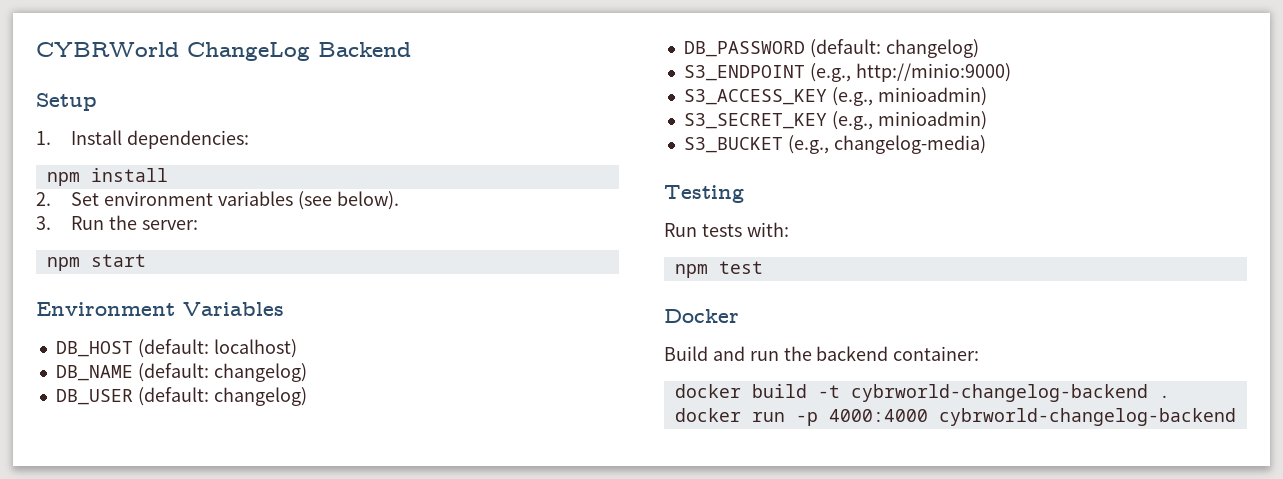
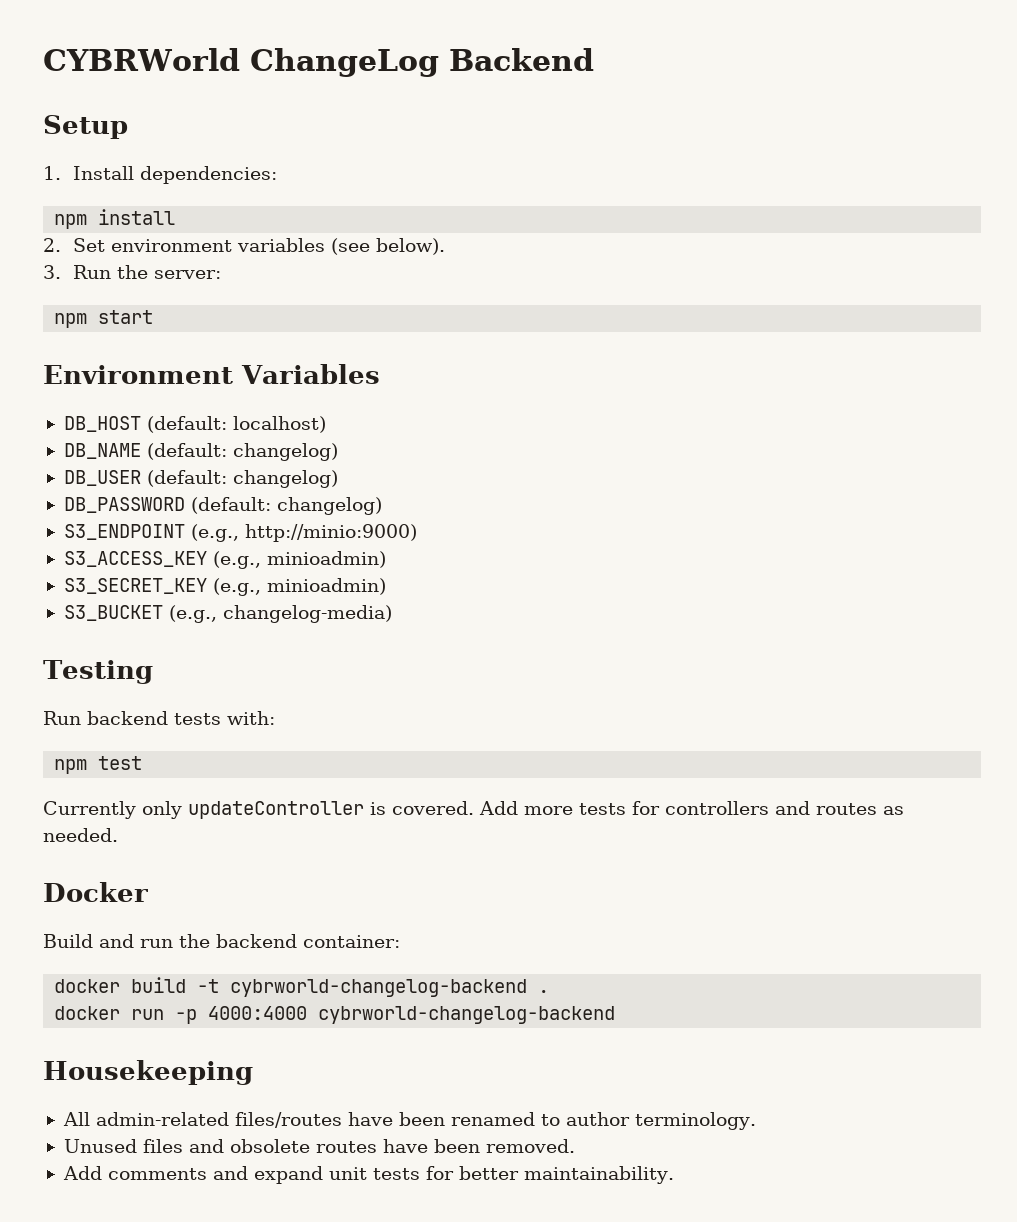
(697, 230) none -> [87,711,168,725] backend
(763, 267) none -> [43,801,904,819] [43,828,118,842] // Currently only updateController is covered. Add more tests for controllers and routes as needed.
(1236, 417) none -> [43,1060,253,1085] [62,1112,756,1130] [63,1139,575,1153] [62,1166,674,1184] // Housekeeping // All admin-related files/routes have been renamed to author terminology. // Unused files and obsolete routes have been removed. // Add comments and expand unit tests for better maintainability.

